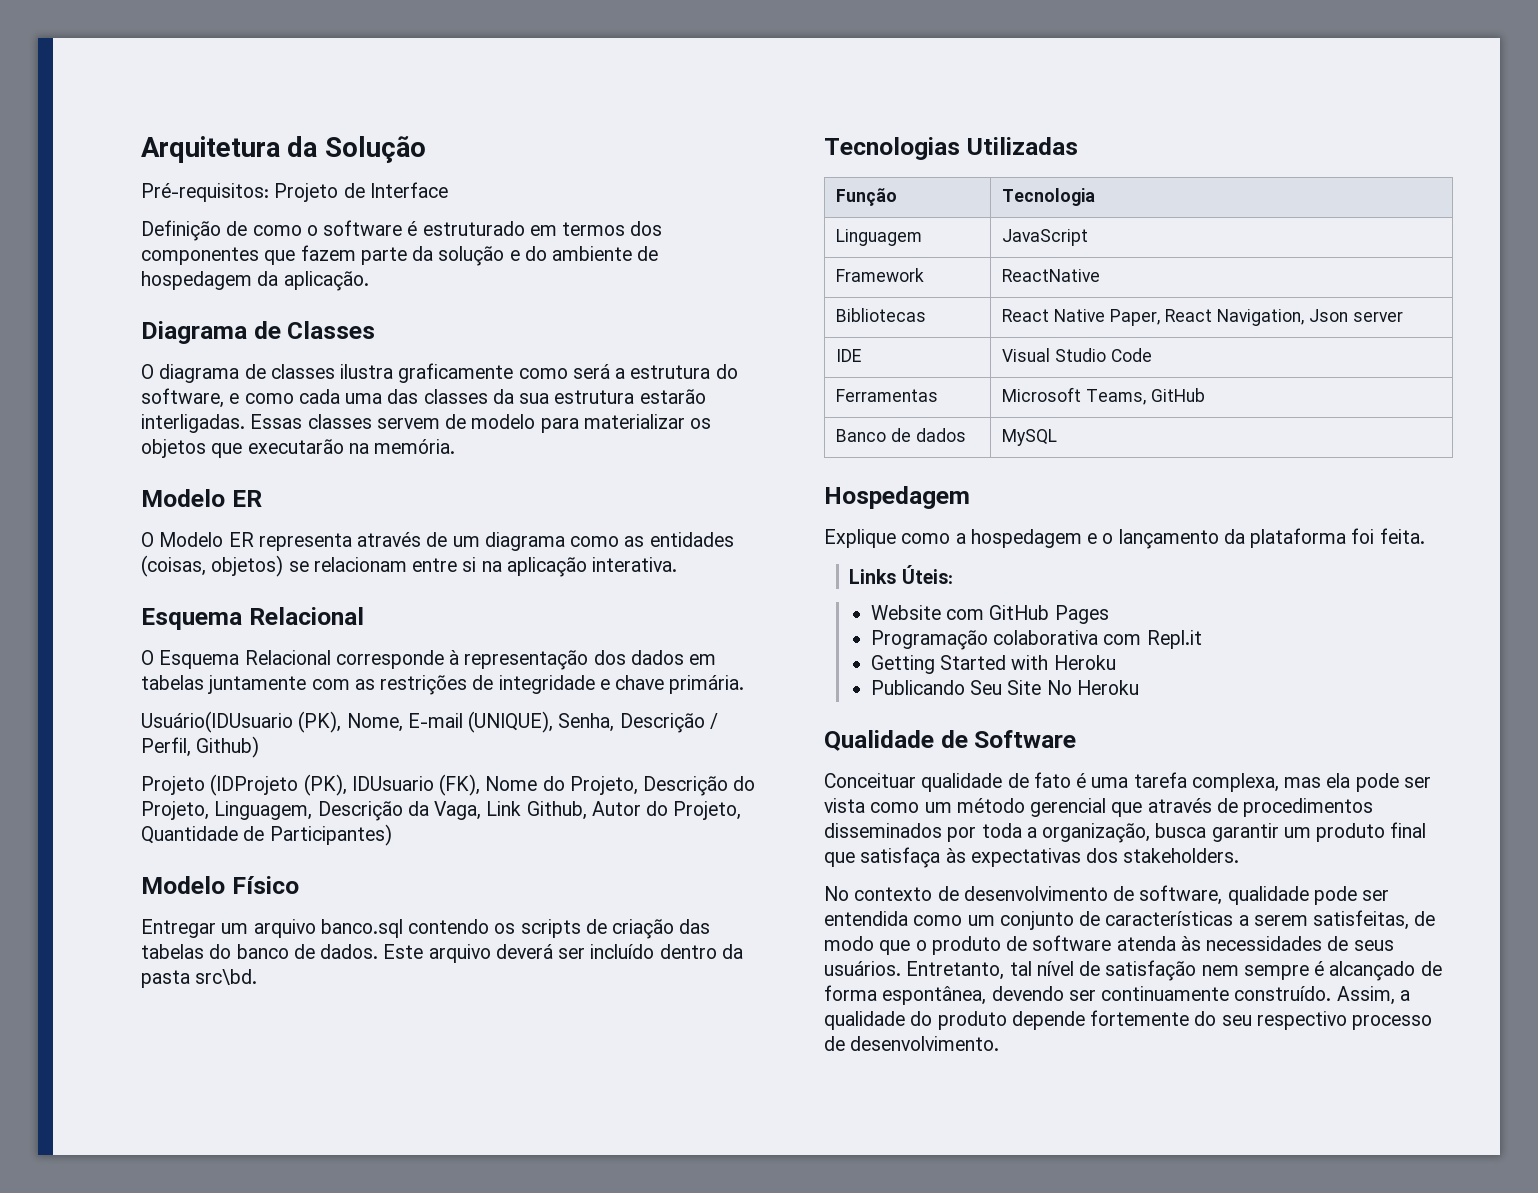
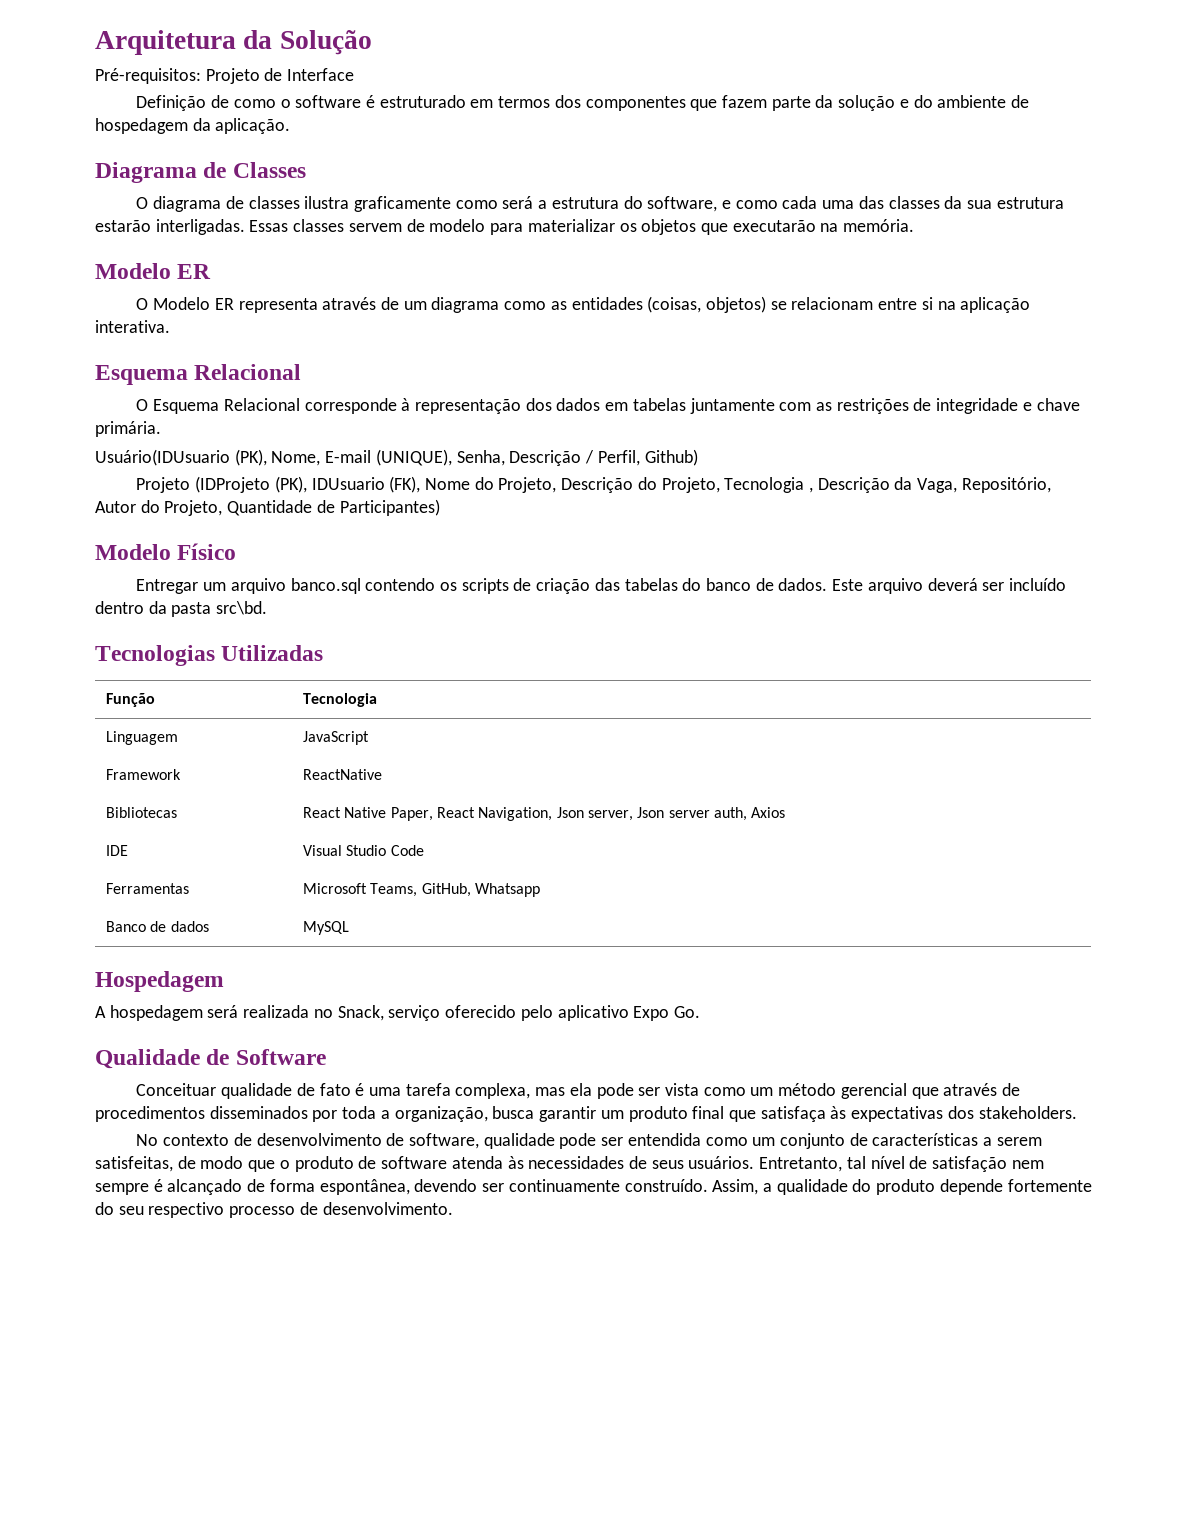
[214,801,313,820] Linguagem, -> [724,477,814,493] Tecnologia ,
[486,801,587,820] Link Github, -> [961,477,1051,493] Repositório,
(1348, 315) none -> [588,807,665,821] server, Json
(1403, 317) none -> [714,807,786,821] auth, Axios
[1150,388,1205,402] GitHub -> [421,883,541,897] GitHub, Whatsapp
[824,528,1425,549] [849,565,953,584] [870,605,1109,624] [870,630,1202,650] [870,655,1116,674] [870,680,1139,695] Explique como a hospedagem e o lançamento da plataforma foi feita. // Links Úteis: // Website com GitHub Pages // Programação colaborativa com Repl.it // Getting Started with Heroku // Publicando Seu Site No Heroku -> [95,1005,700,1021] A hospedagem será realizada no Snack, serviço oferecido pelo aplicativo Expo Go.

